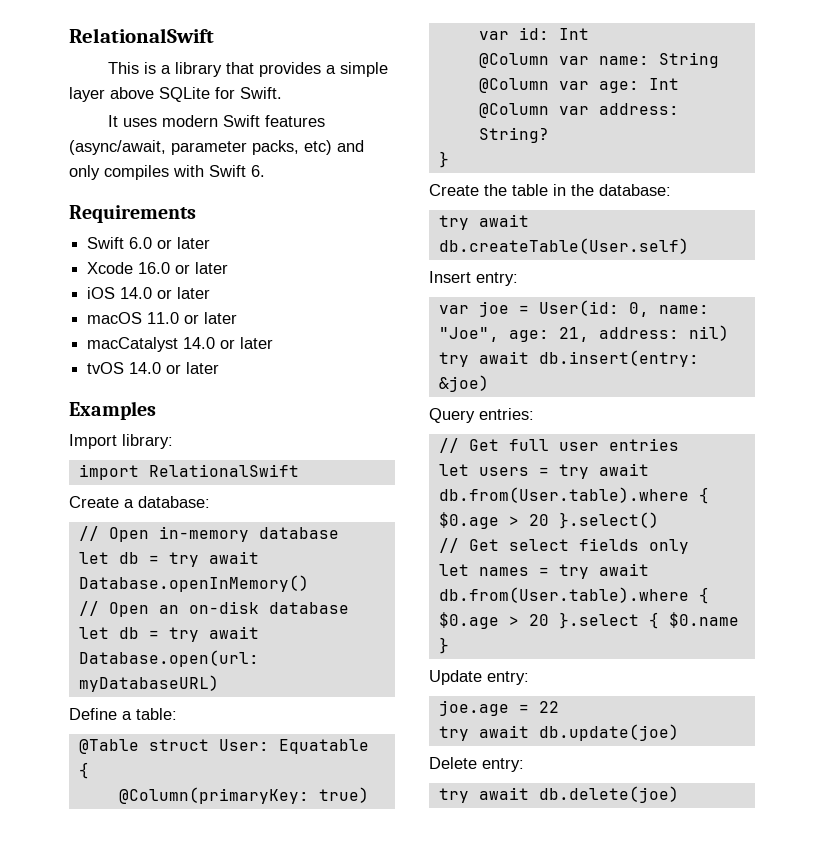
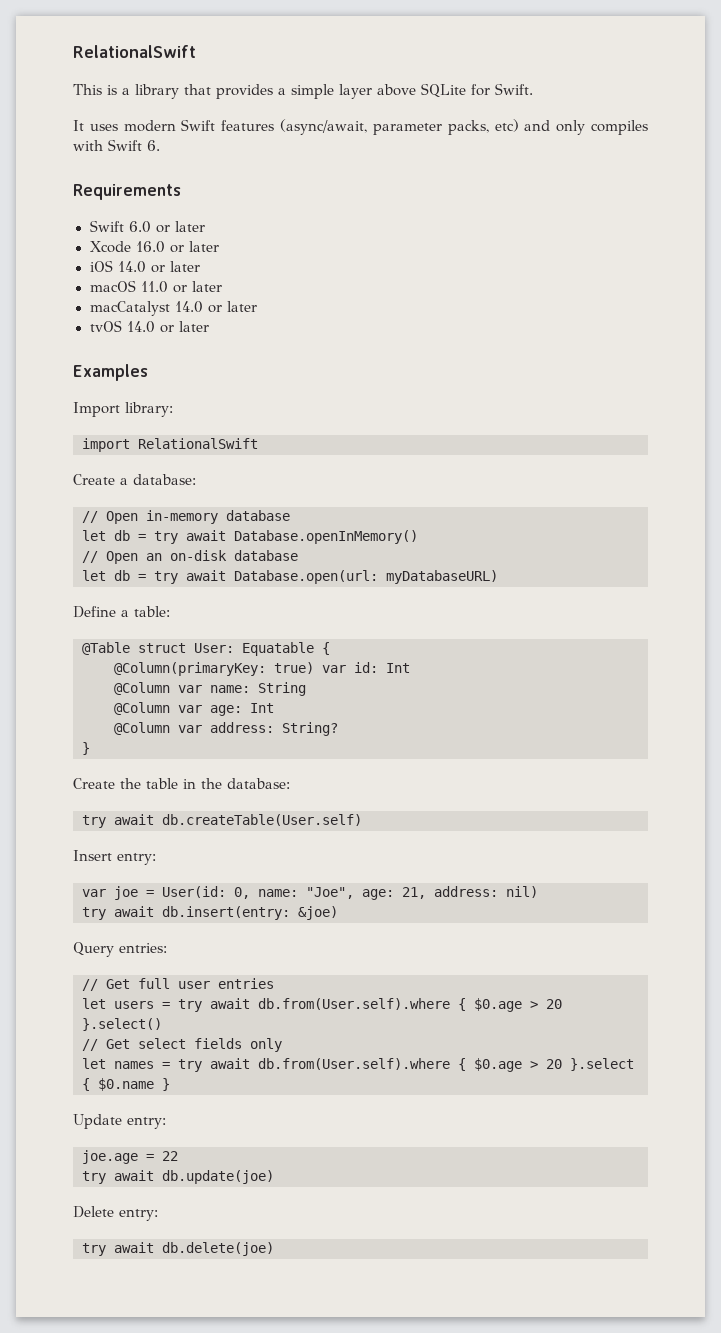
[438,487,689,503] db.from(User.table).where -> [258,998,450,1010] db.from(User.self).where
[438,587,689,603] db.from(User.table).where -> [258,1058,450,1070] db.from(User.self).where

